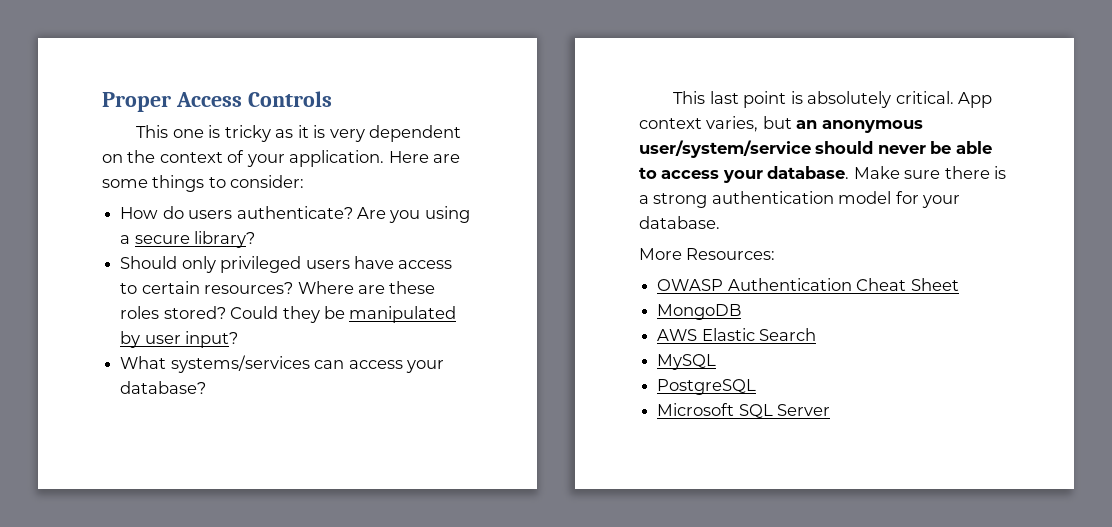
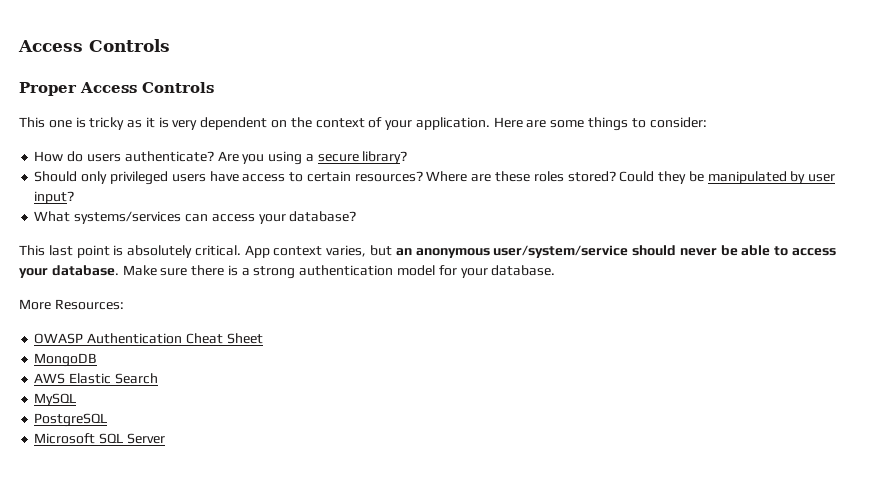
(102, 102) none -> [18,39,170,52] Access Controls //

